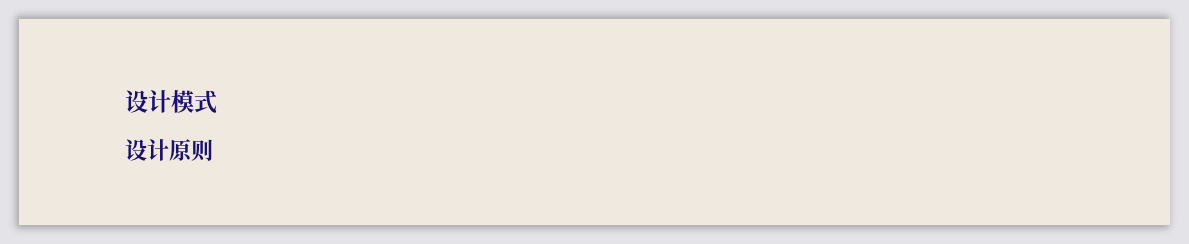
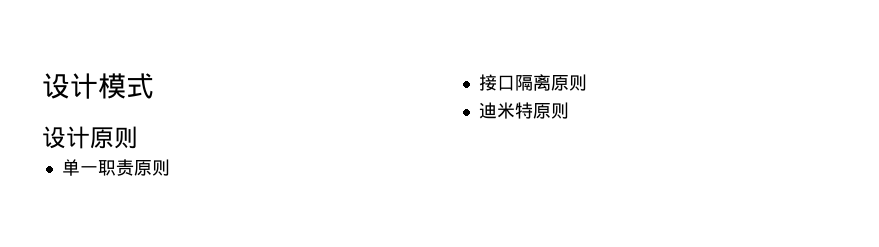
(213, 150) none -> [61,159,170,176] [478,74,587,91] [478,102,569,119] // 单一职责原则 // 接口隔离原则 // 迪米特原则

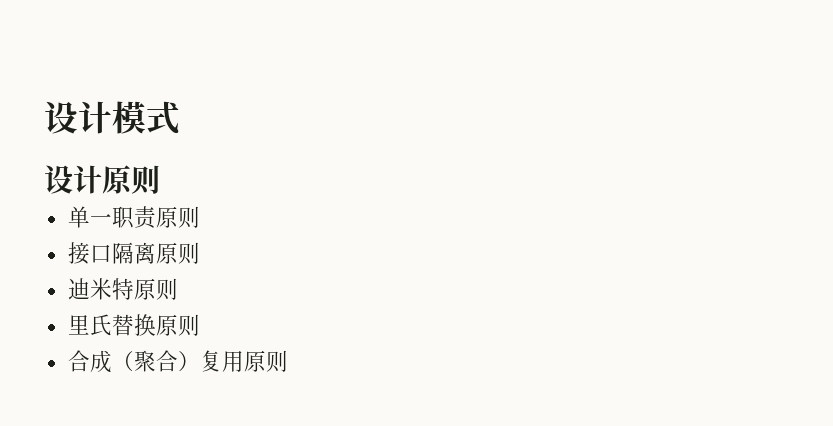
(569, 110) none -> [67,314,200,336] [67,350,288,373] // 里氏替换原则 // 合成（聚合）复用原则

